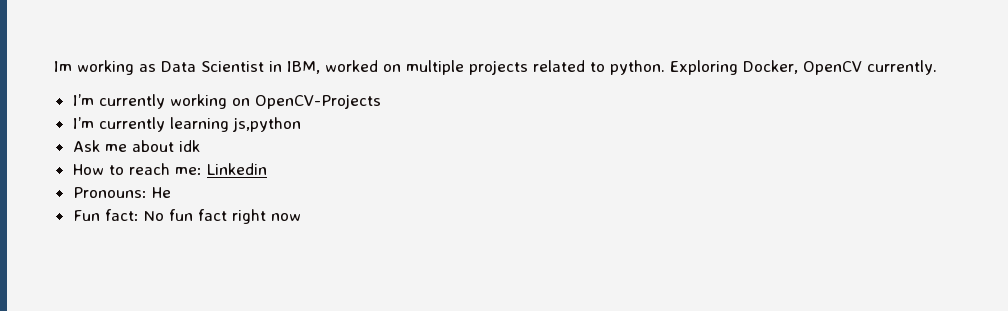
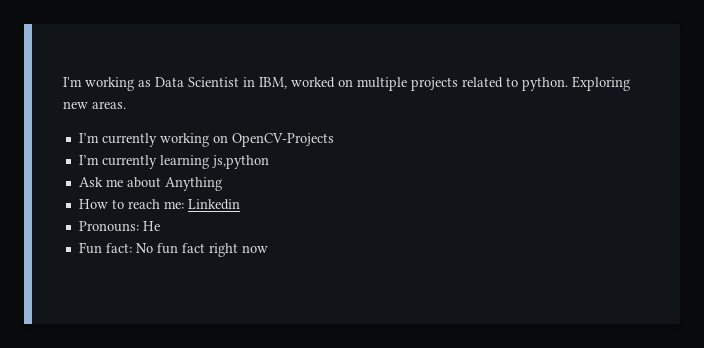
[54,61,72,72] Im -> [63,77,82,87] I'm
[743,60,937,75] Docker, OpenCV currently. -> [63,101,126,109] new areas.
[178,140,200,152] idk -> [164,177,222,191] Anything

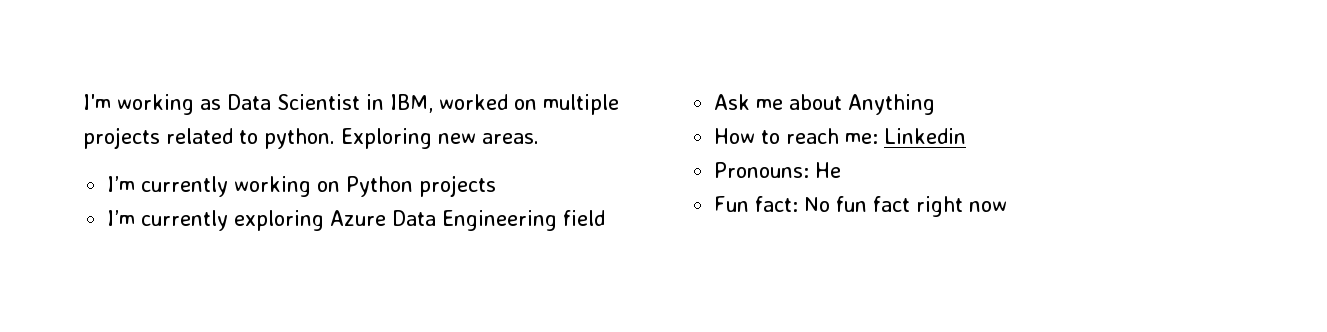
[231,133,334,147] [78,155,269,169] OpenCV-Projects // I’m currently learning js,python -> [346,175,497,197] [107,210,606,231] Python projects // I’m currently exploring Azure Data Engineering field

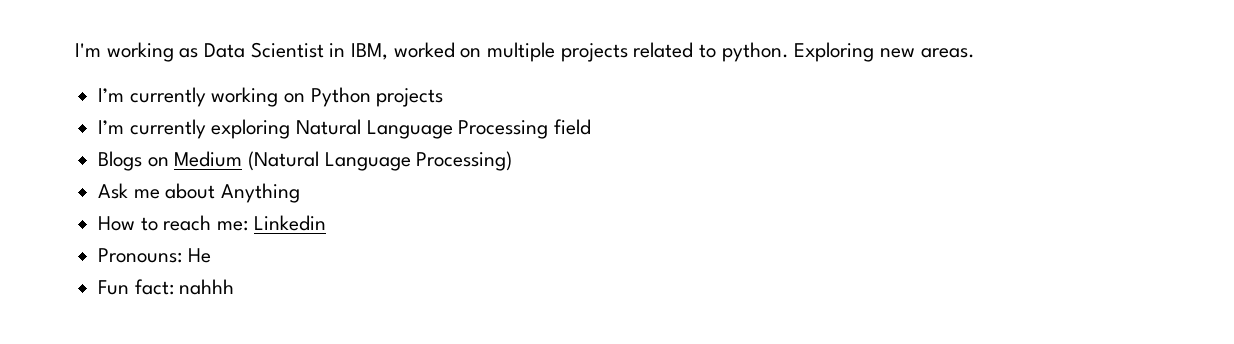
[330,210,606,231] Azure Data Engineering field -> [296,119,592,139] [98,151,513,171] Natural Language Processing field // Blogs on Medium (Natural Language Processing)
[804,196,1008,217] No fun fact right now -> [179,279,235,295] nahhh

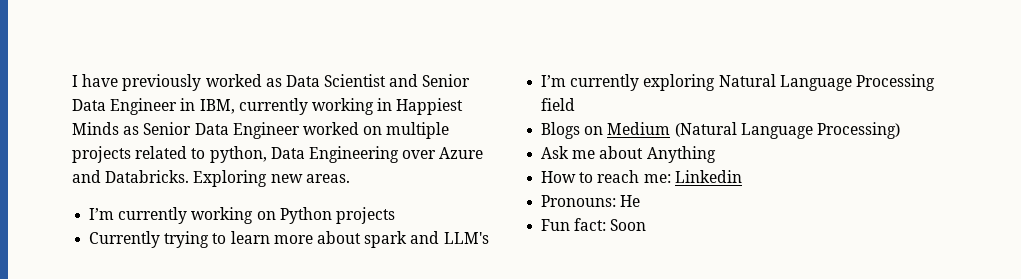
[75,42,389,62] I'm working as Data Scientist in IBM, -> [72,74,471,91] [72,98,464,115] [72,122,300,139] I have previously worked as Data Scientist and Senior Data Engineer in IBM, currently working in Happiest Minds as Senior Data Engineer
[721,42,789,62] python. -> [209,146,484,163] [72,170,190,183] python, Data Engineering over Azure and Databricks.
(444, 97) none -> [89,231,489,248] // Currently trying to learn more about spark and LLM's
[179,279,235,295] nahhh -> [610,219,647,231] Soon

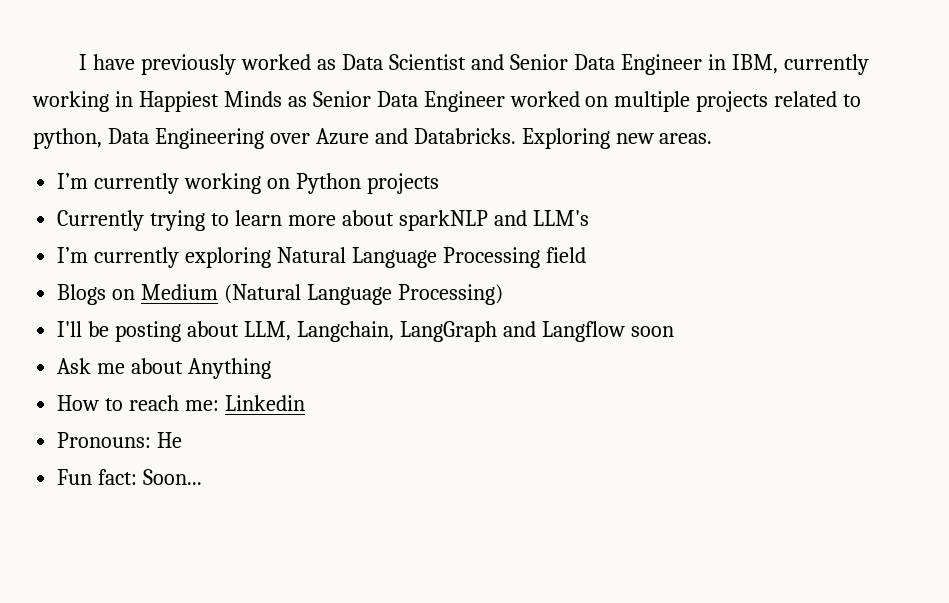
[364,231,408,248] spark -> [398,210,488,231] sparkNLP
(900, 130) none -> [57,321,674,342] // I'll be posting about LLM, Langchain, LangGraph and Langflow soon
[610,219,647,231] Soon -> [143,469,203,485] Soon...

